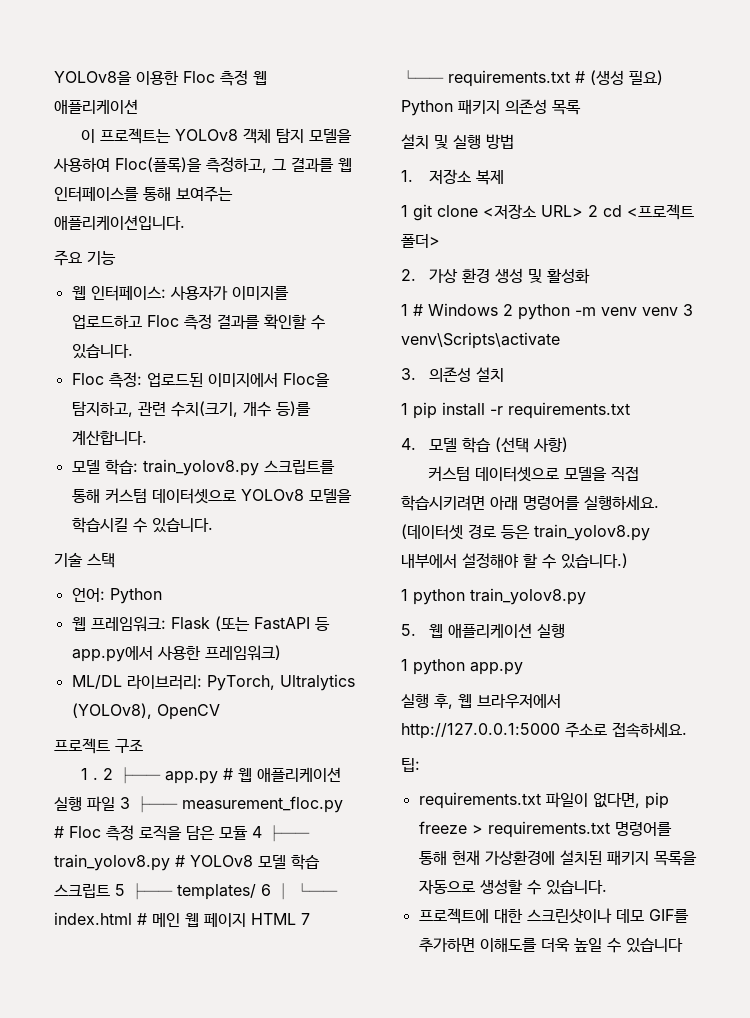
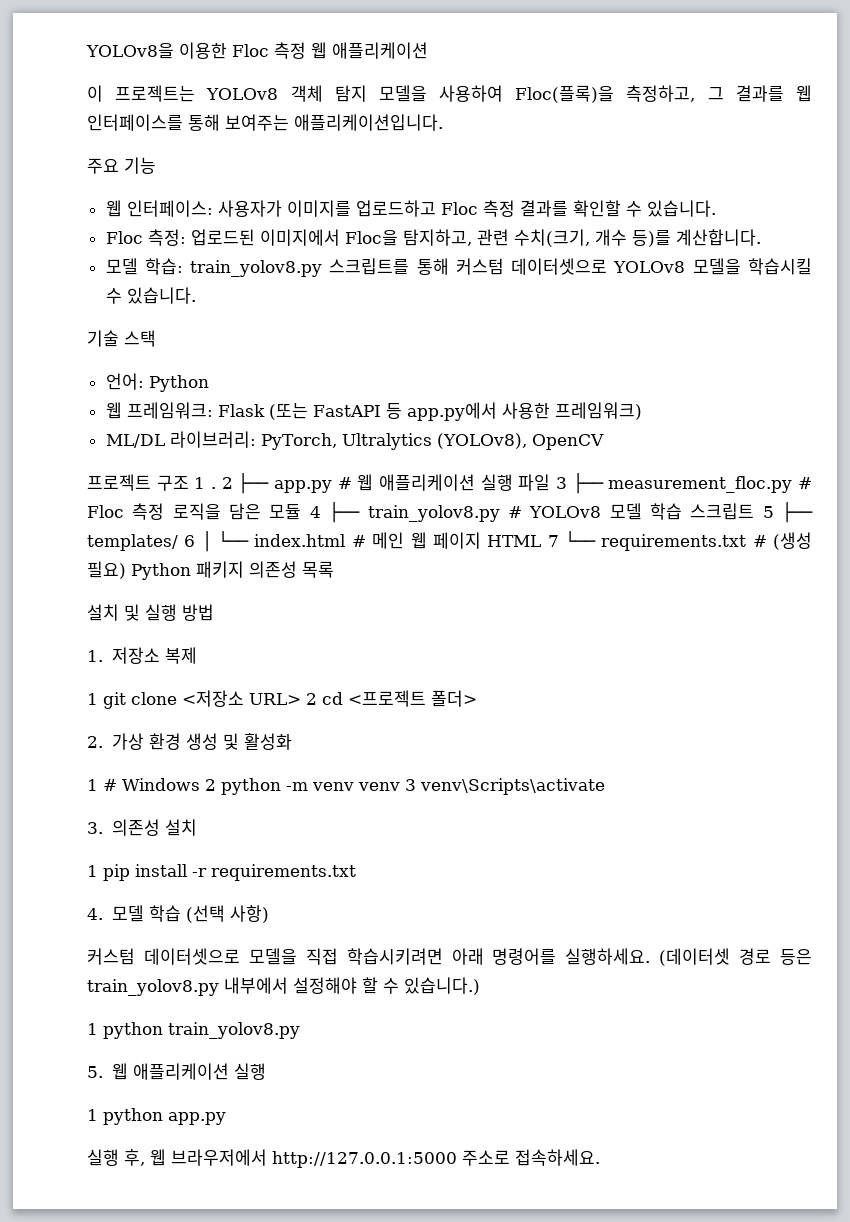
(143, 746) // -> (189, 483) none
[401,758,420,772] [418,792,669,809] [418,821,672,838] [418,850,697,866] [418,879,607,895] [418,908,689,924] [418,937,683,953] // 팁: // requirements.txt 파일이 없다면, pip freeze > requirements.txt 명령어를 통해 현재 가상환경에 설치된 패키지 목록을 자동으로 생성할 수 있습니다. // 프로젝트에 대한 스크린샷이나 데모 GIF를 추가하면 이해도를 더욱 높일 수 있습니다 -> (600, 1157) none

